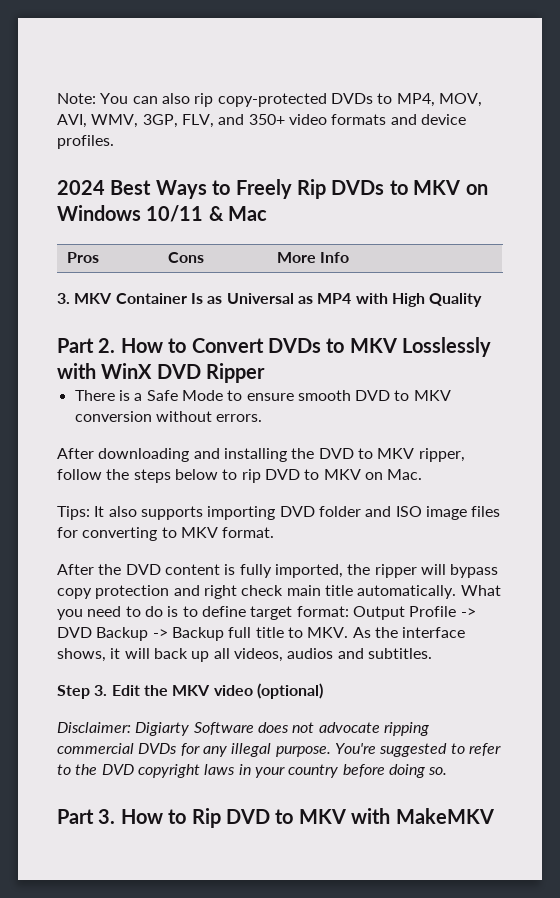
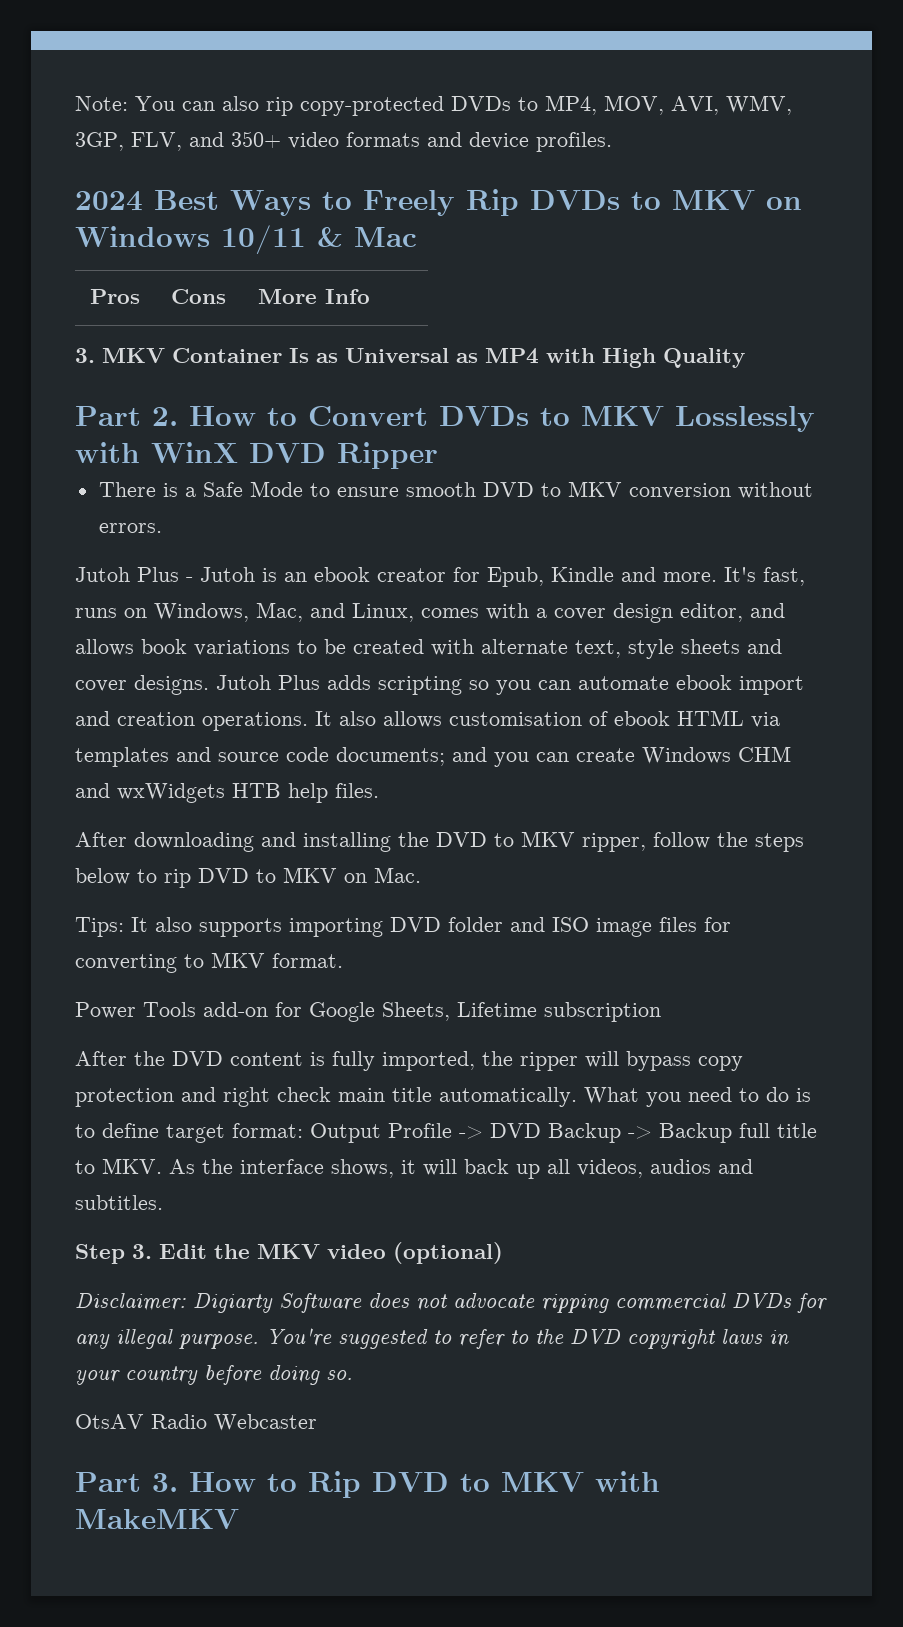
(263, 418) none -> [75,567,805,587] [75,602,785,623] [75,639,782,659] [75,675,804,695] [75,710,780,731] [75,746,791,767] [75,783,379,803] // Jutoh Plus - Jutoh is an ebook creator for Epub, Kindle and more. It's fast, runs on Windows, Mac, and Linux, comes with a cover design editor, and allows book variations to be created with alternate text, style sheets and cover designs. Jutoh Plus adds scripting so you can automate ebook import and creation operations. It also allows customisation of ebook HTML via templates and source code documents; and you can create Windows CHM and wxWidgets HTB help files.
(275, 532) none -> [75,1002,661,1022] // Power Tools add-on for Google Sheets, Lifetime subscription
(448, 771) none -> [75,1414,317,1431] // OtsAV Radio Webcaster

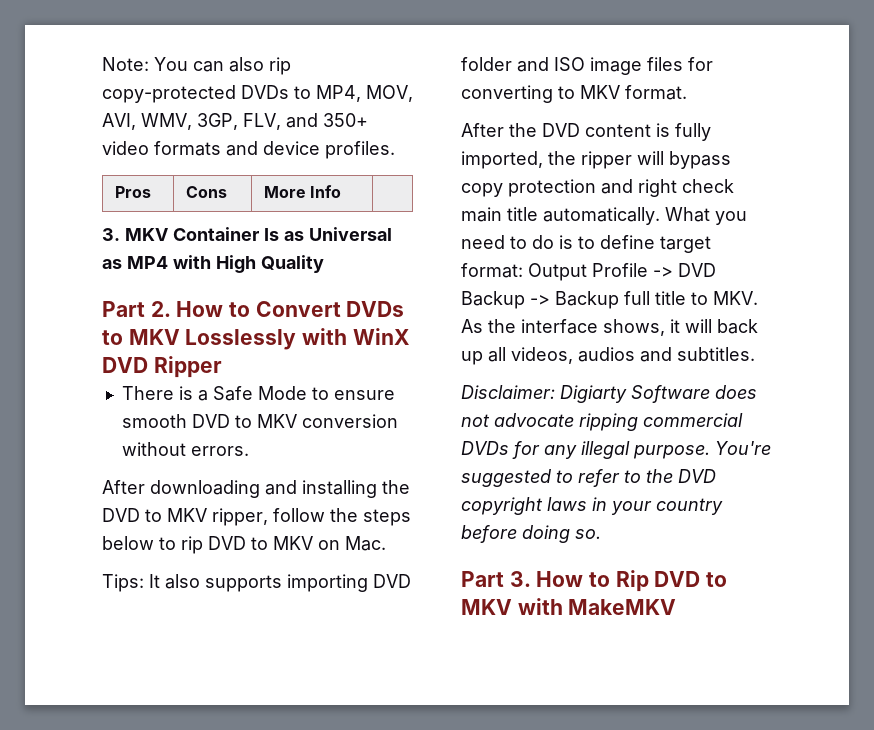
[75,189,802,216] [75,225,417,255] // 2024 Best Ways to Freely Rip DVDs to MKV on Windows 10/11 & Mac -> (395, 150) none
[75,567,805,587] [75,602,785,623] [75,639,782,659] [75,675,804,695] [75,710,780,731] [75,746,791,767] [75,783,379,803] // Jutoh Plus - Jutoh is an ebook creator for Epub, Kindle and more. It's fast, runs on Windows, Mac, and Linux, comes with a cover design editor, and allows book variations to be created with alternate text, style sheets and cover designs. Jutoh Plus adds scripting so you can automate ebook import and creation operations. It also allows customisation of ebook HTML via templates and source code documents; and you can create Windows CHM and wxWidgets HTB help files. -> (249, 451) none
[75,1002,661,1022] // Power Tools add-on for Google Sheets, Lifetime subscription -> (687, 92) none
[75,1242,503,1264] // Step 3. Edit the MKV video (optional) -> (755, 354) none
[75,1414,317,1431] // OtsAV Radio Webcaster -> (601, 534) none

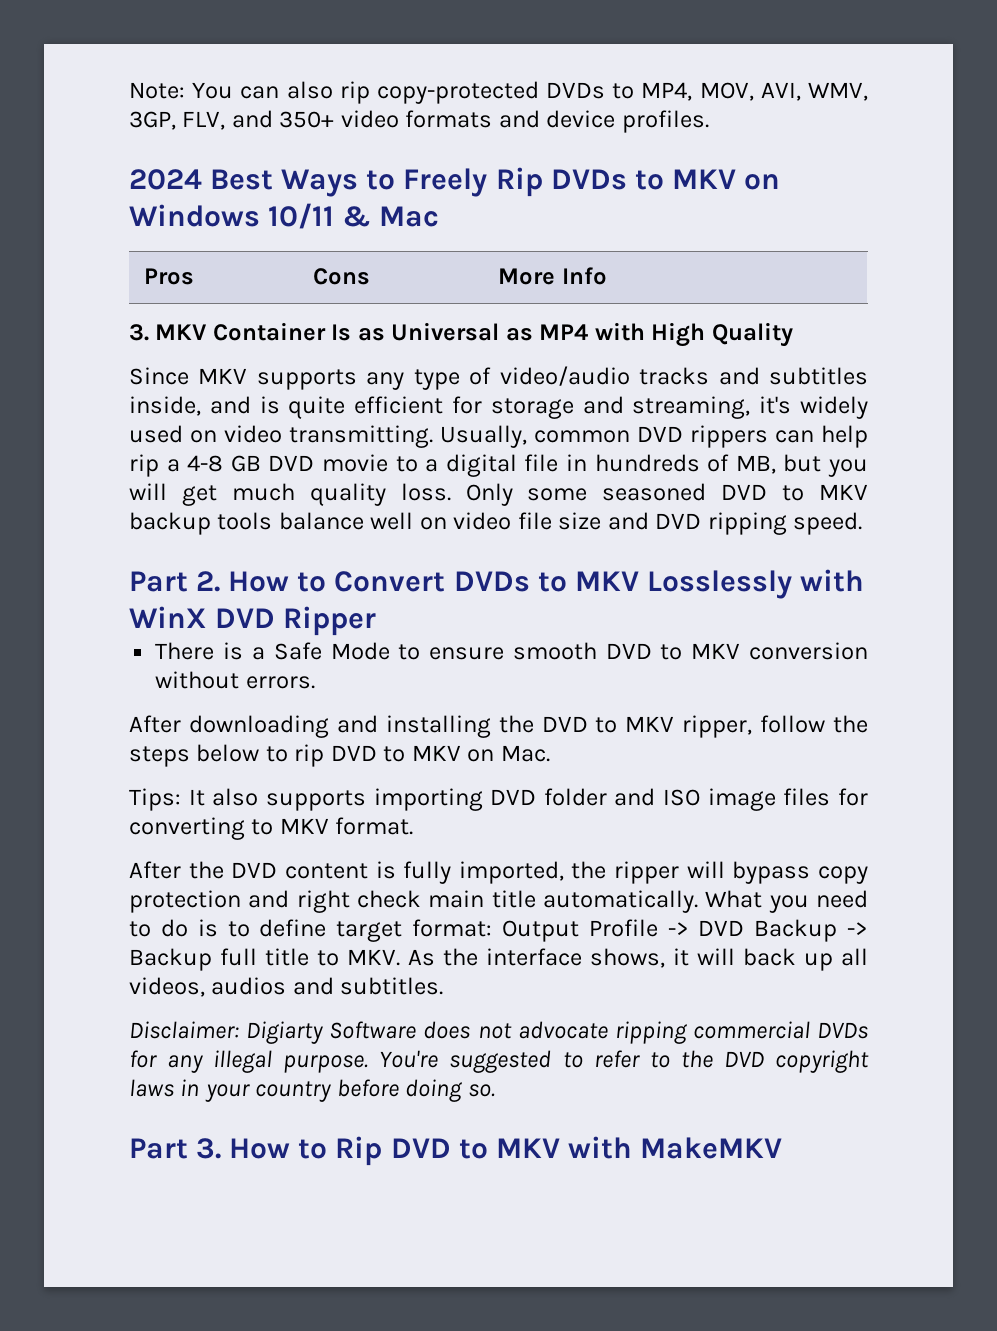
(395, 150) none -> [129,167,780,197] [129,203,440,229] // 2024 Best Ways to Freely Rip DVDs to MKV on Windows 10/11 & Mac
(324, 264) none -> [129,366,868,390] [129,396,868,419] [129,425,868,448] [129,454,869,477] [129,483,868,506] [129,512,863,535] // Since MKV supports any type of video/audio tracks and subtitles inside, and is quite efficient for storage and streaming, it's widely used on video transmitting. Usually, common DVD rippers can help rip a 4-8 GB DVD movie to a digital file in hundreds of MB, but you will get much quality loss. Only some seasoned DVD to MKV backup tools balance well on video file size and DVD ripping speed.

